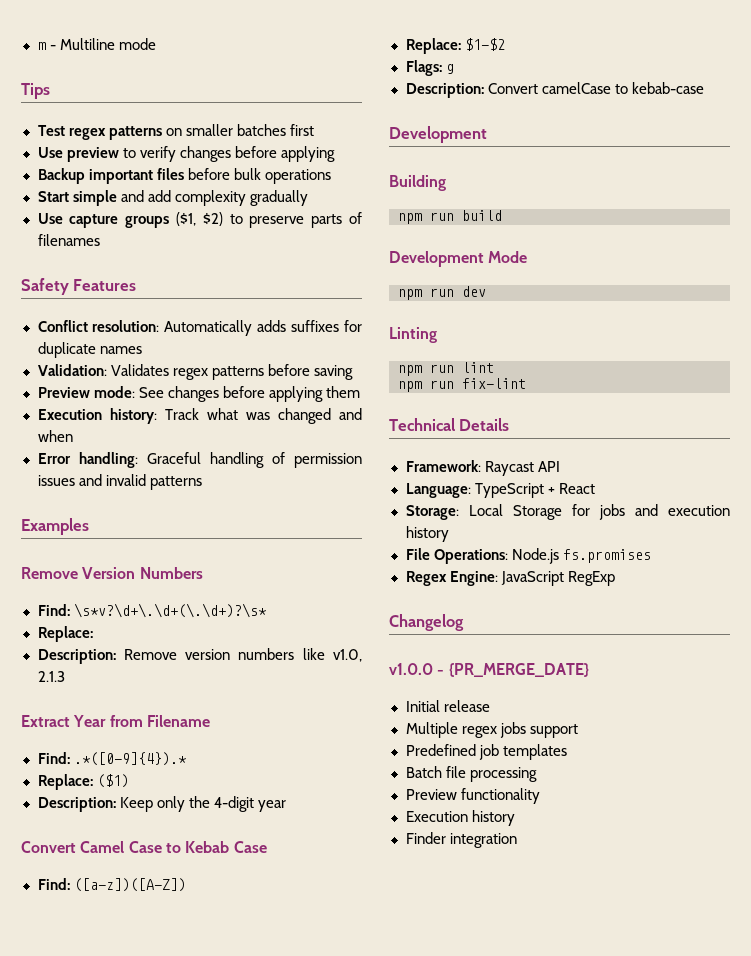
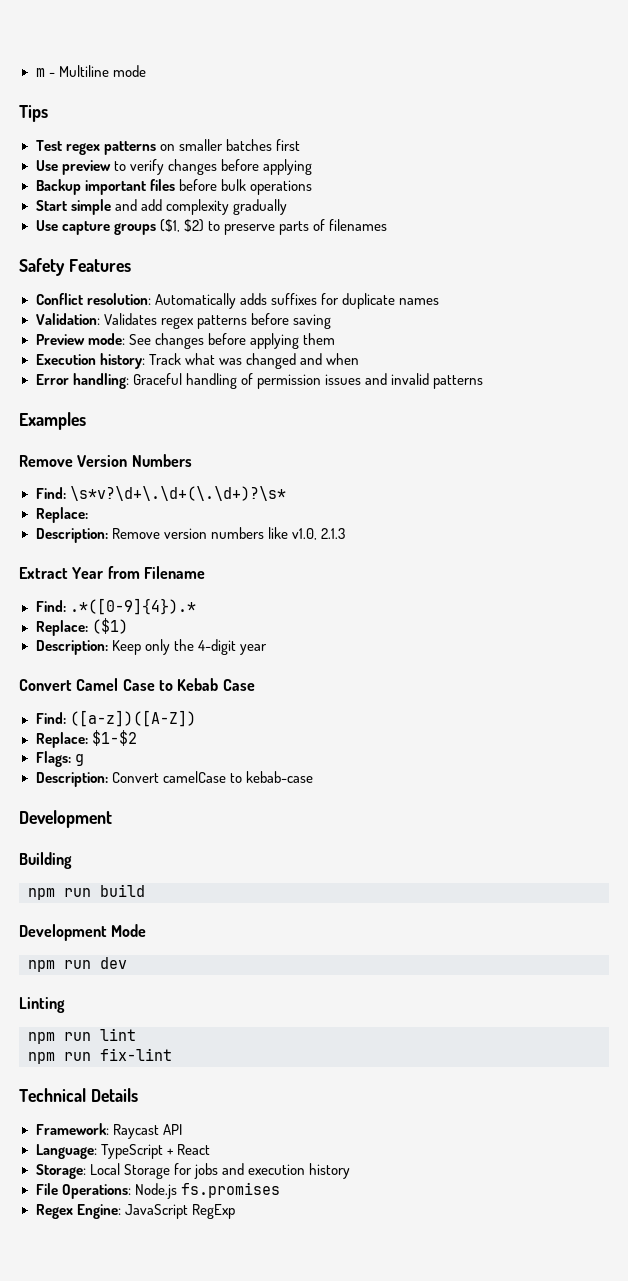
[389,614,464,631] [389,663,589,677] [405,700,490,712] [405,722,578,738] [405,744,567,760] [405,766,537,782] [405,788,540,804] [405,810,515,826] [405,832,517,848] // Changelog // v1.0.0 - {PR_MERGE_DATE} // Initial release // Multiple regex jobs support // Predefined job templates // Batch file processing // Preview functionality // Execution history // Finder integration -> (235, 1211) none

